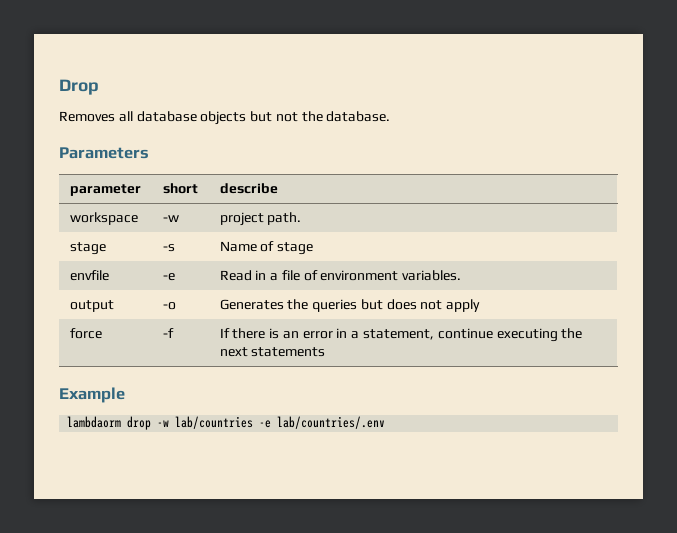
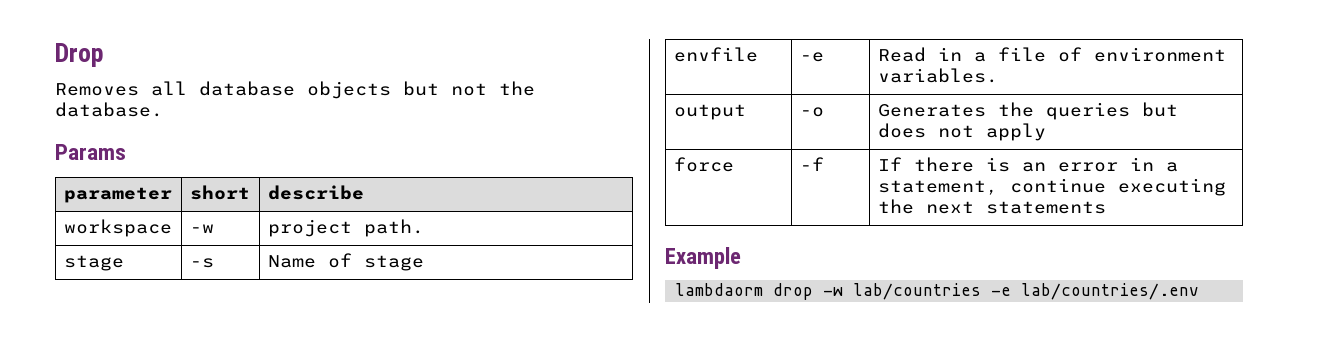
[59,147,149,159] Parameters -> [55,144,126,160] Params

